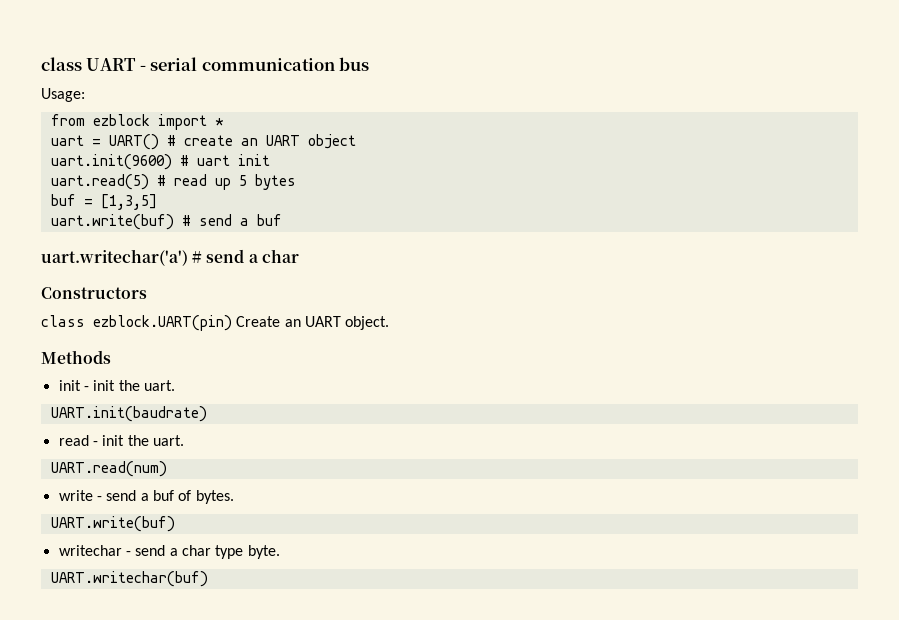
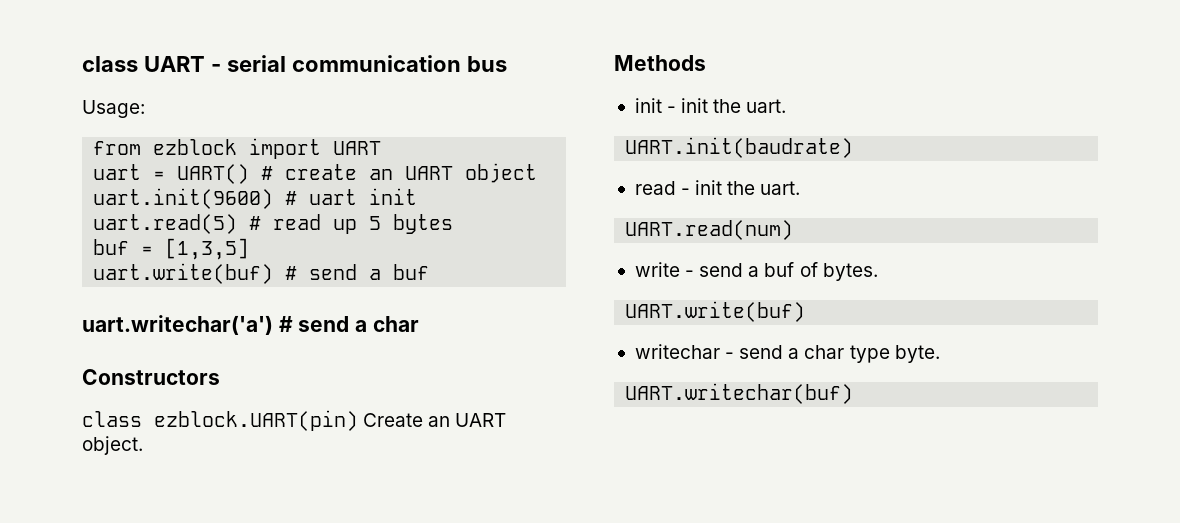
[214,118,224,126] * -> [333,141,382,155] UART

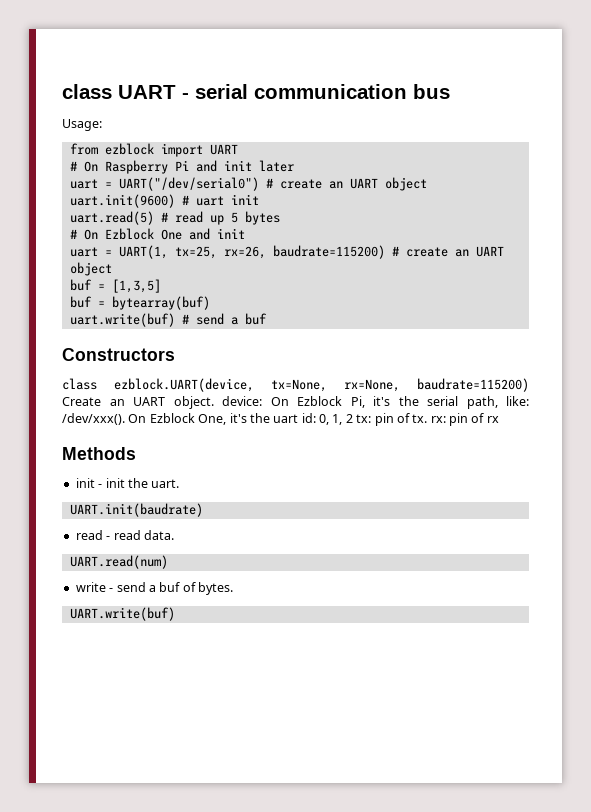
[93,164,250,184] // uart = UART() -> [69,160,294,174] [69,177,259,191] // # On Raspberry Pi and init later // uart = UART("/dev/serial0")
(454, 224) none -> [69,228,245,240] [69,245,504,259] [69,262,112,276] // # On Ezblock One and init // uart = UART(1, tx=25, rx=26, baudrate=115200) # create an UART object
(250, 249) none -> [69,296,210,310] // buf = bytearray(buf)
[82,315,419,335] [82,369,220,385] [82,410,507,431] [82,436,143,455] uart.writechar('a') # send a char // Constructors // class ezblock.UART(pin) Create an UART object. -> [62,348,175,361] [62,378,529,392] [62,396,529,409] [62,413,499,426] Constructors // class ezblock.UART(device, tx=None, rx=None, baudrate=115200) Create an UART object. device: On Ezblock Pi, it's the serial path, like: /dev/xxx(). On Ezblock One, it's the uart id: 0, 1, 2 tx: pin of tx. rx: pin of rx
[695,180,801,195] init the uart. -> [113,530,174,540] read data.
[634,344,940,363] [625,383,854,404] // writechar - send a char type byte. // UART.writechar(buf) -> (175, 614) none

